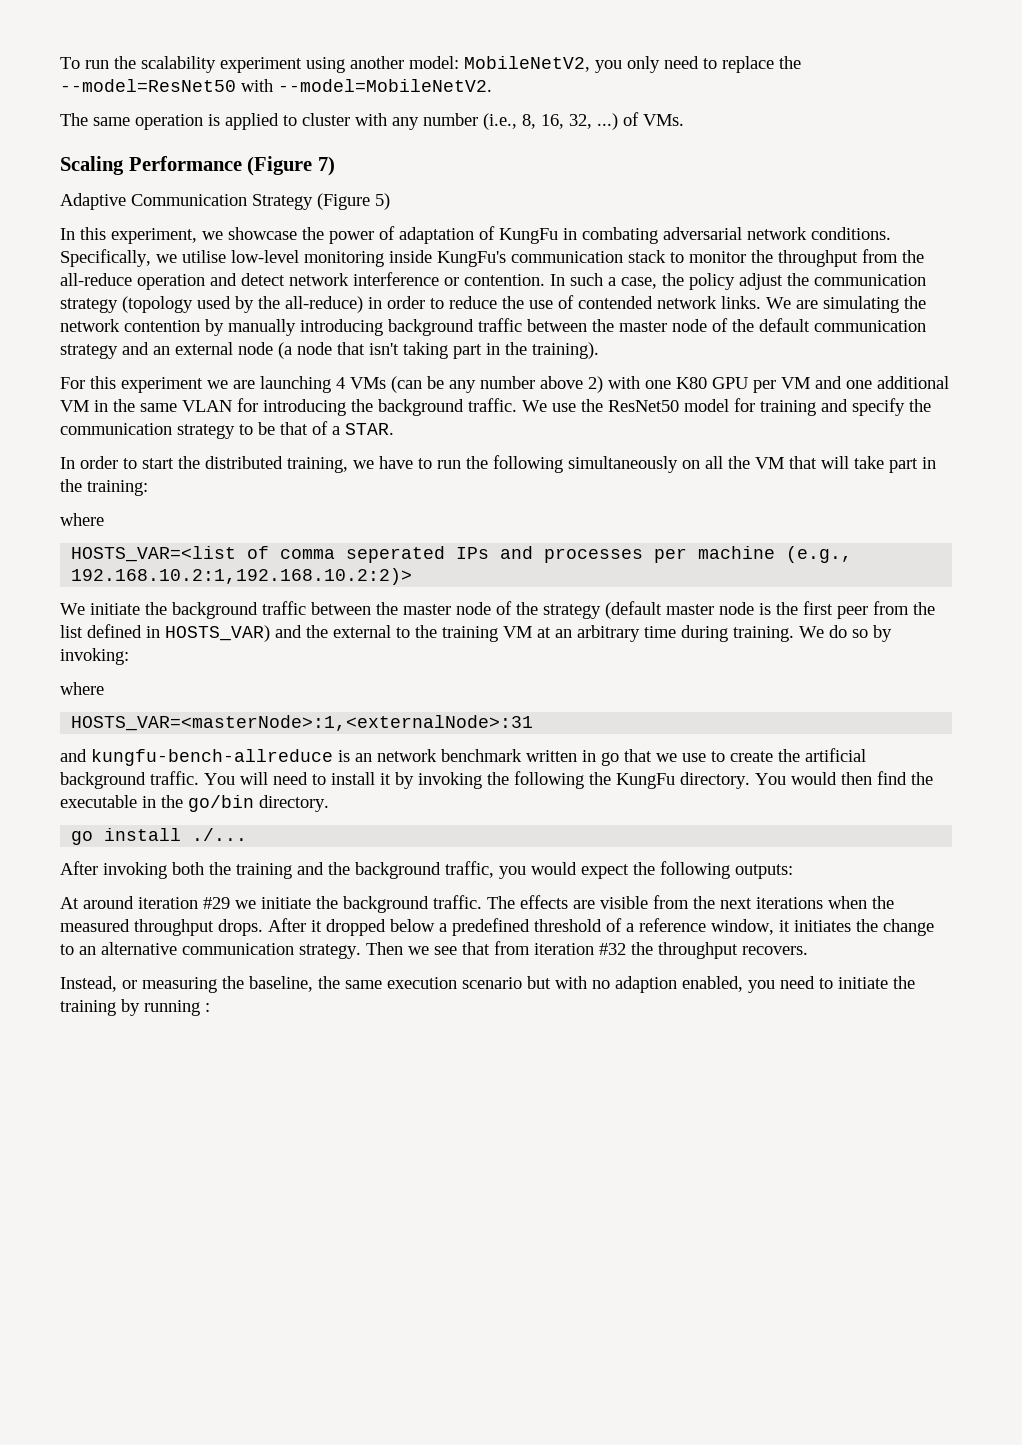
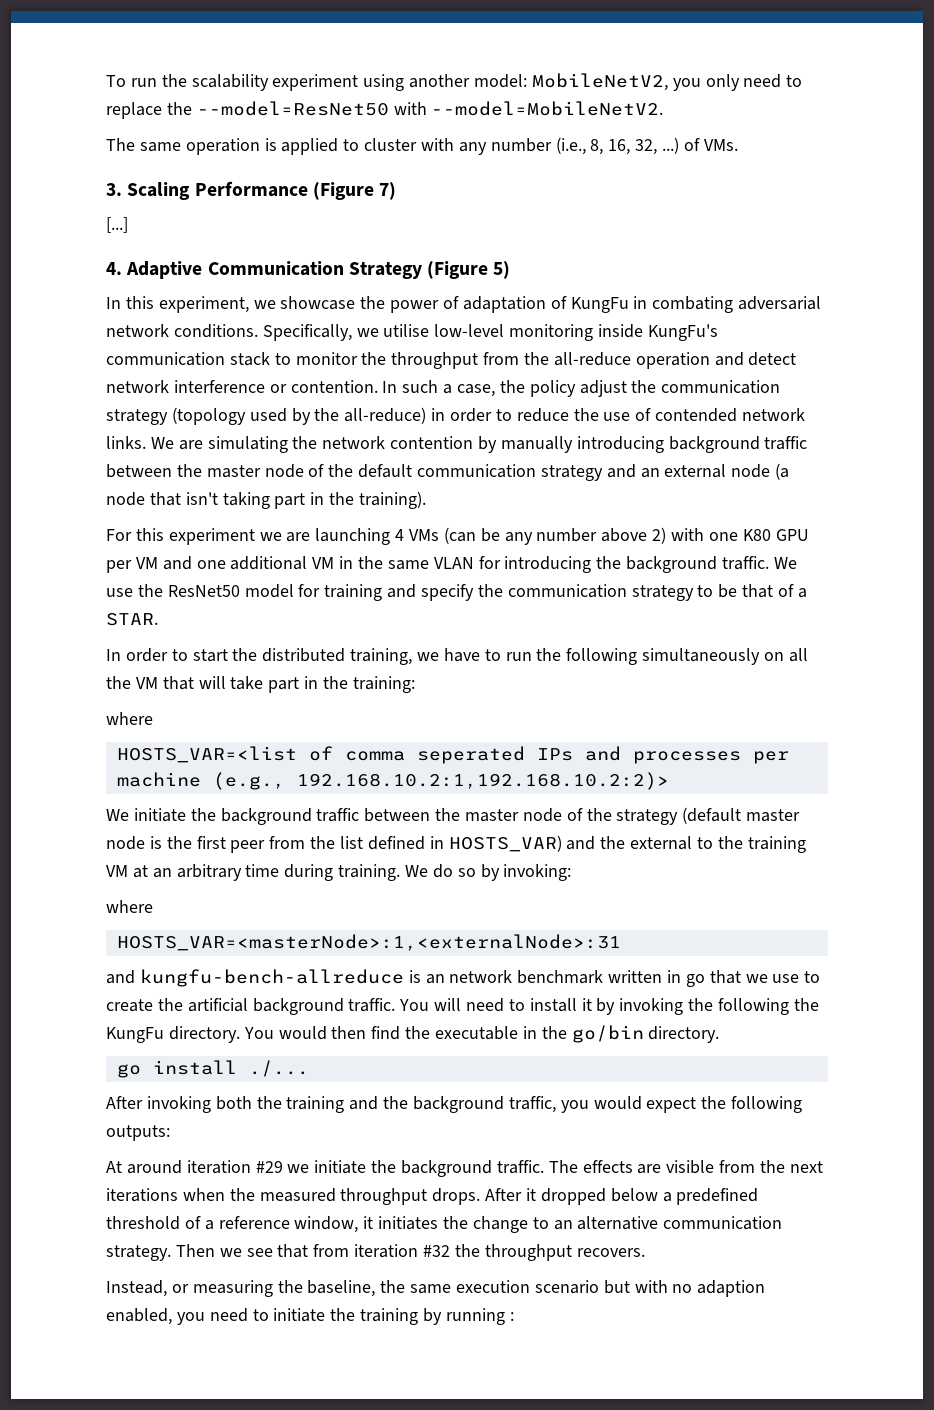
(684, 120) none -> [106,183,122,196] 3.
(335, 166) none -> [106,217,128,233] [106,262,122,275] [...] // 4.

